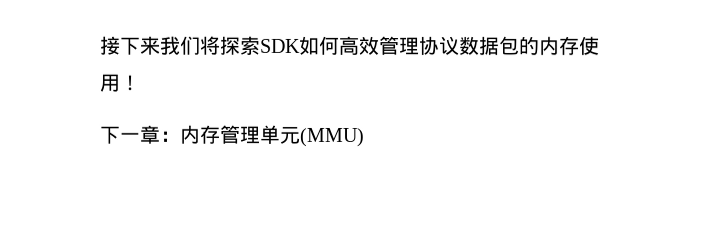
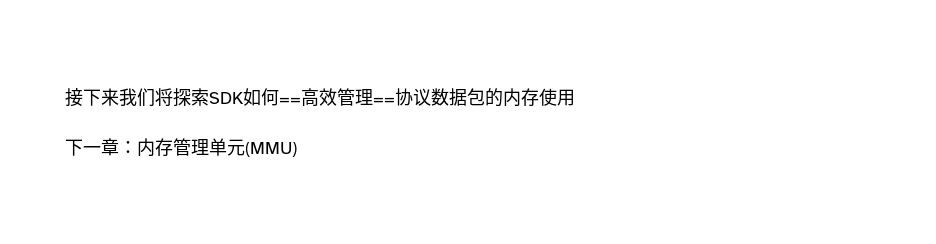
(340, 45) none -> [279,97,301,104] ==
(420, 46) none -> [373,97,395,104] ==
[120,74,141,91] ！ -> (575, 97) none

